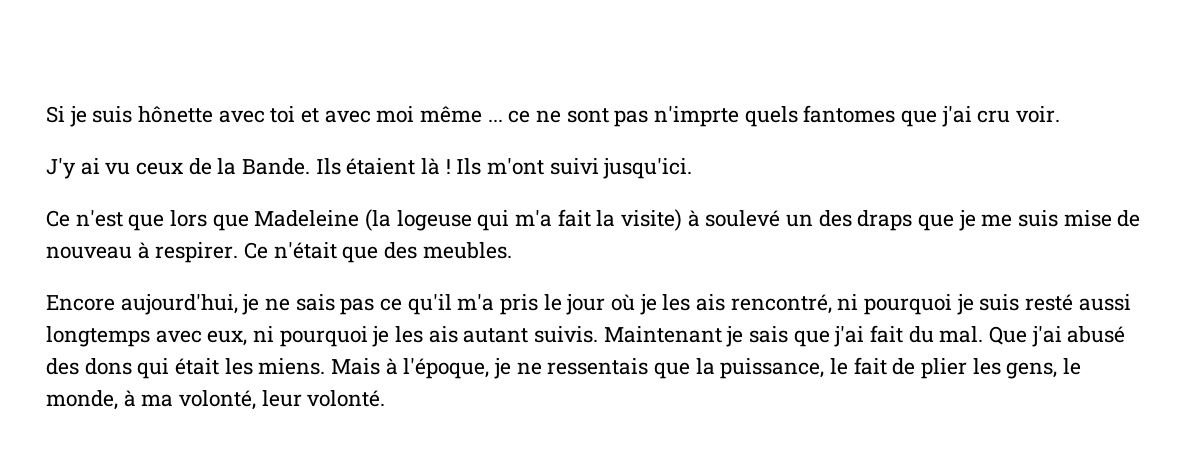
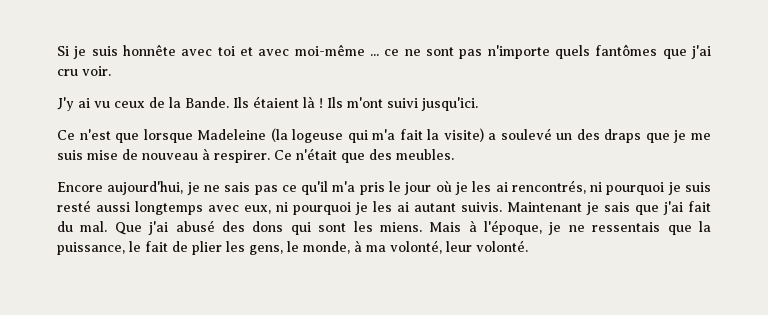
[138,106,214,123] hônette -> [123,44,176,56] honnête
[376,106,483,123] moi même -> [294,44,365,56] moi-même
[654,105,896,127] n'imprte quels fantomes -> [487,44,658,59] n'importe quels fantômes
[170,210,249,231] lors que -> [143,129,193,143] lorsque
[687,210,700,227] à -> [488,133,497,140] a
[696,294,832,314] ais rencontré, -> [495,180,586,194] ai rencontrés,
[428,326,458,343] ais -> [397,202,409,212] ai
[175,358,220,375] était -> [318,223,347,232] sont

